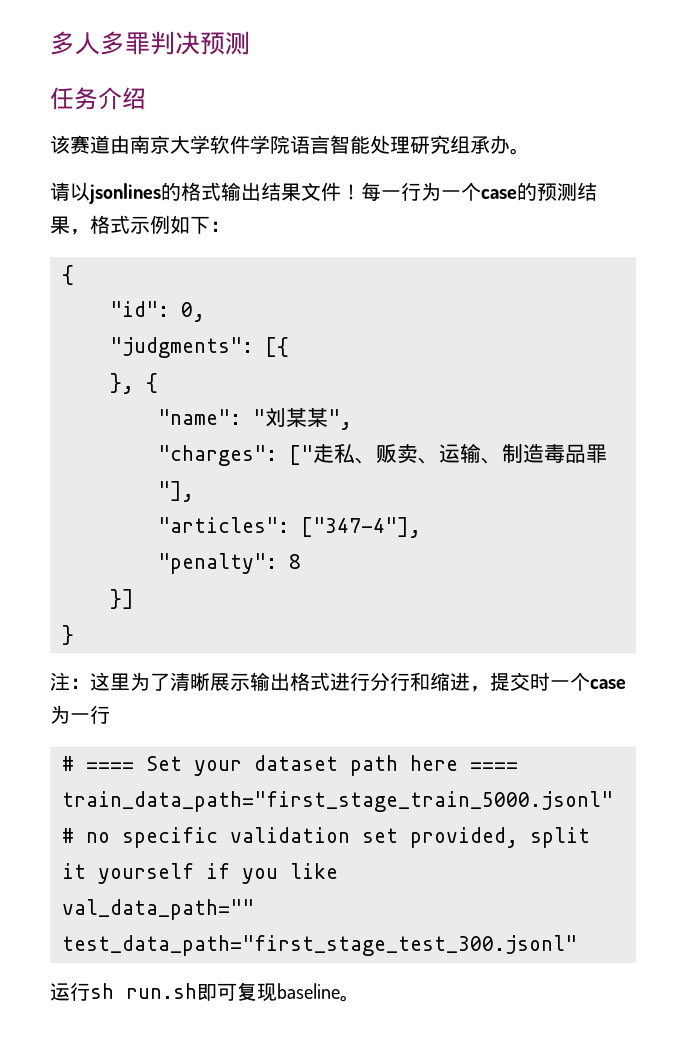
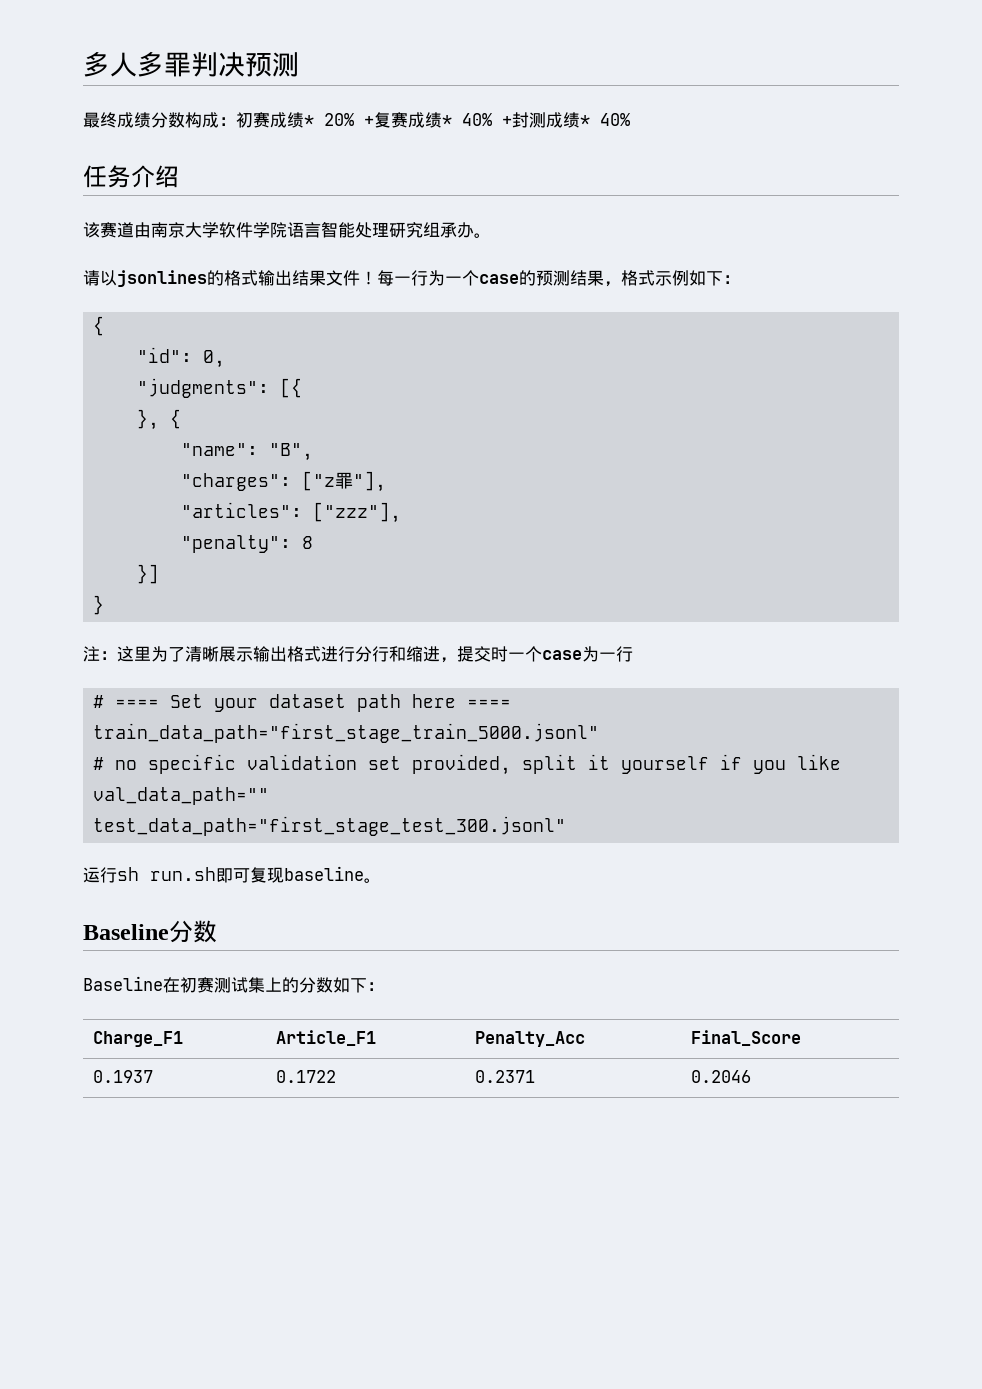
(250, 43) none -> [83,112,630,128] // 最终成绩分数构成：初赛成绩* 20% +复赛成绩* 40% +封测成绩* 40%
[253,407,352,430] [158,443,586,466] "刘某某", // "charges": ["走私、贩卖、运输、制造毒品 -> [269,443,314,461] [181,471,336,491] "B", // "charges": ["z
[301,517,421,538] ["347-4"], -> [313,502,402,523] ["zzz"],
(360, 998) none -> [83,920,217,943] [83,976,384,993] [92,1031,183,1047] [275,1030,376,1046] [474,1031,585,1047] [690,1030,801,1046] [92,1070,153,1083] [275,1070,336,1083] [474,1070,535,1083] [690,1070,751,1083] // Baseline分数 // Baseline在初赛测试集上的分数如下： // Charge_F1 | Article_F1 | Penalty_Acc | Final_Score // 0.1937 | 0.1722 | 0.2371 | 0.2046

